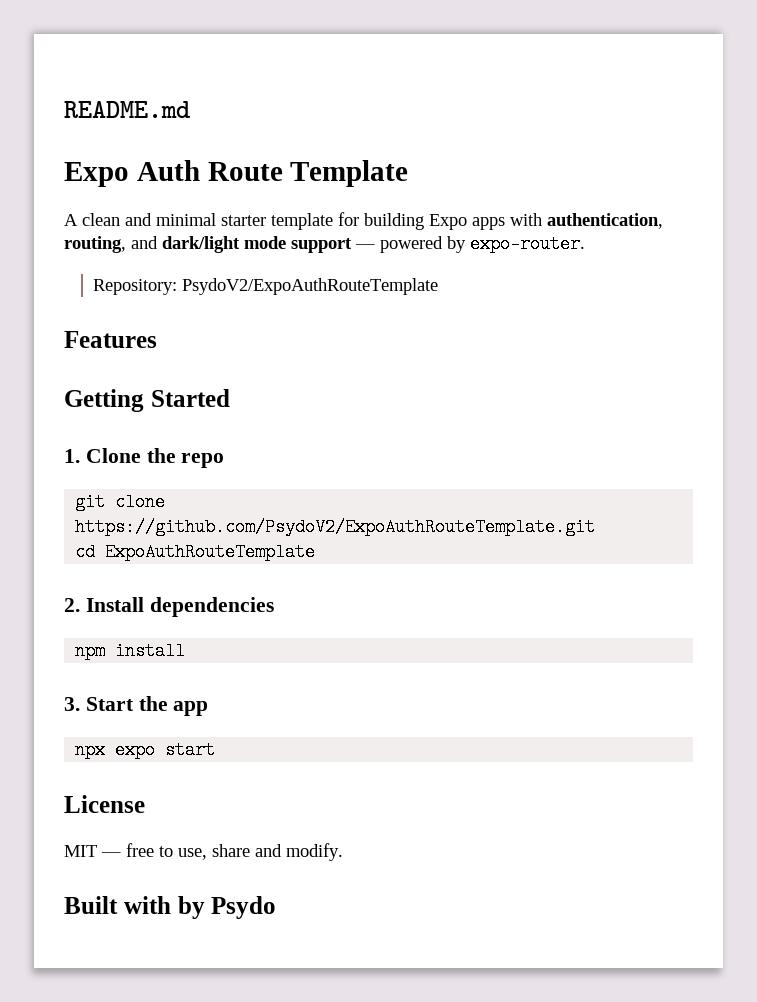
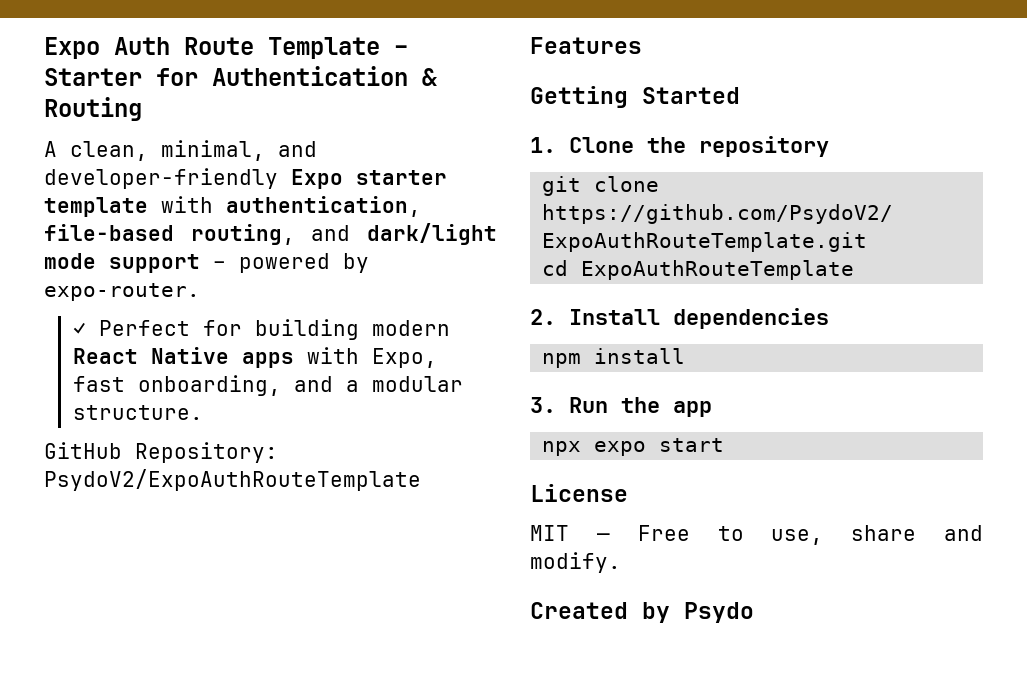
[64,101,191,118] README.md // -> (44, 48) none
[64,212,505,230] // A clean and minimal starter template for building Expo apps -> [394,45,408,55] [44,66,437,86] [44,97,142,121] [44,140,317,161] [44,168,447,189] [44,197,148,217] – Starter for Authentication & Routing // A clean, minimal, and developer-friendly Expo starter template
(663, 221) none -> [44,224,174,241] file-based
[355,244,375,249] — -> [213,261,226,269] –
(585, 244) none -> [72,319,450,340] [72,347,437,368] [72,375,463,396] [72,405,203,420] [44,442,122,459] ✓ Perfect for building modern React Native apps with Expo, fast onboarding, and a modular structure. // GitHub
[181,453,225,468] repo -> [699,136,829,157] repository
[85,697,134,711] Start -> [569,397,608,413] Run
[126,843,154,857] free -> [637,525,690,541] Free
[64,896,171,914] Built with -> [530,602,628,619] Created

